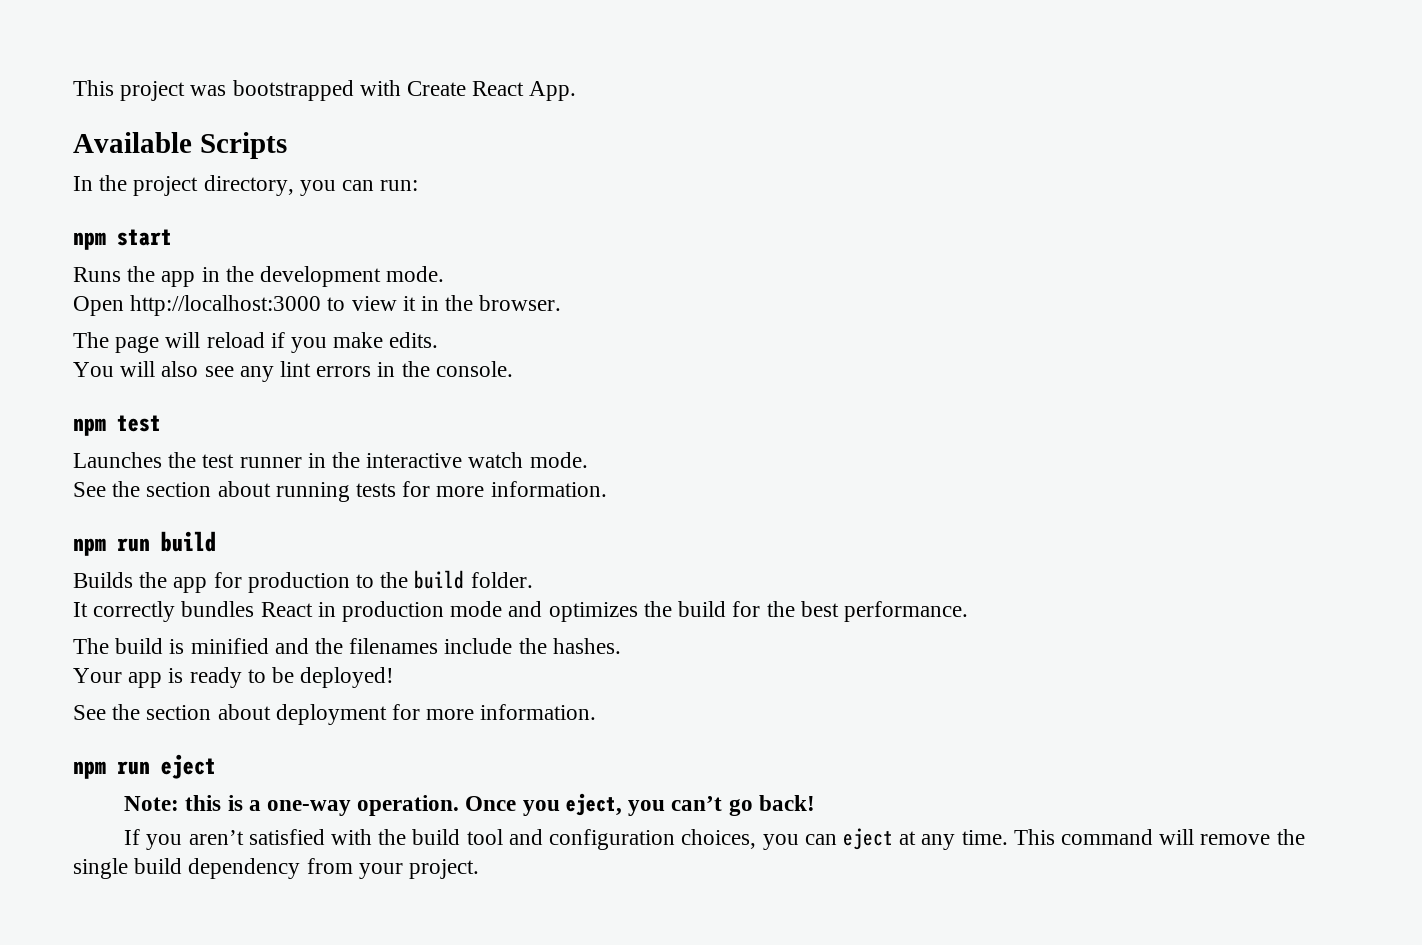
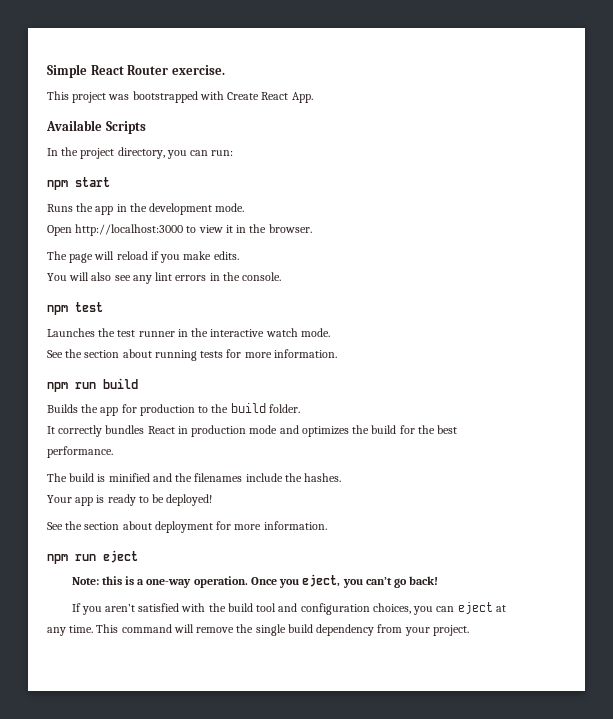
(73, 88) none -> [47,64,225,78] Simple React Router exercise. //

